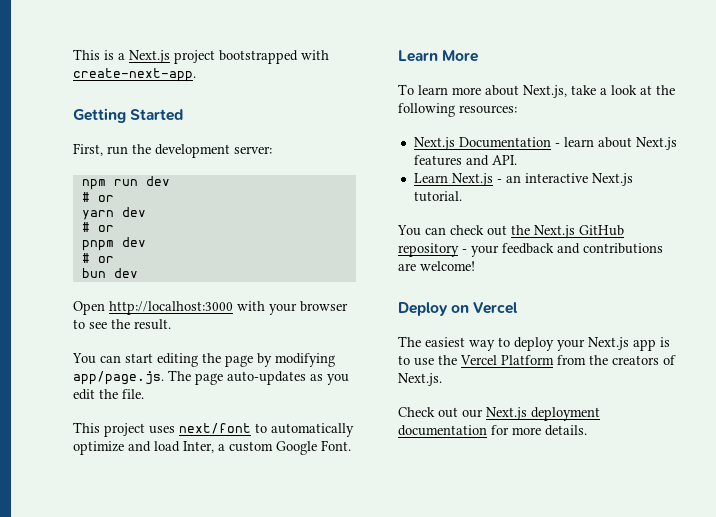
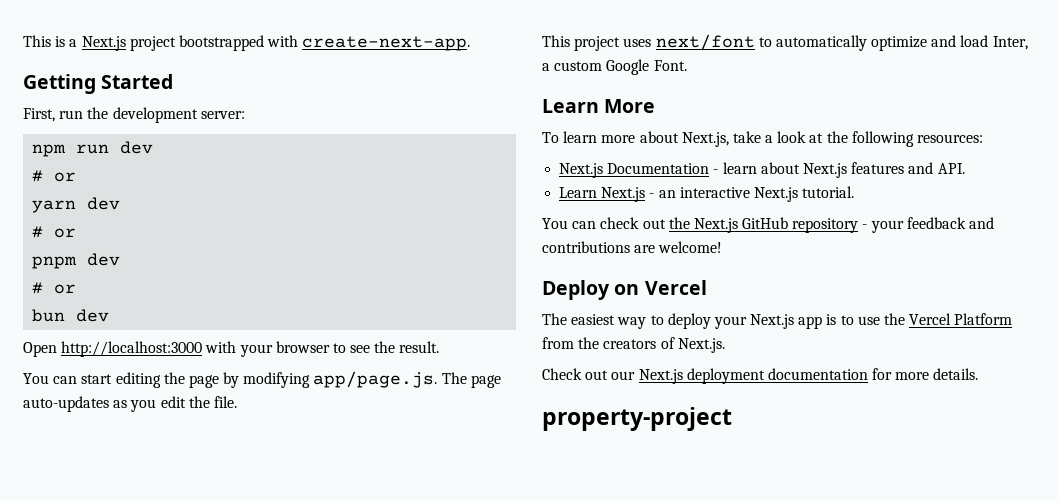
(587, 430) none -> [542,407,732,431] // property-project

